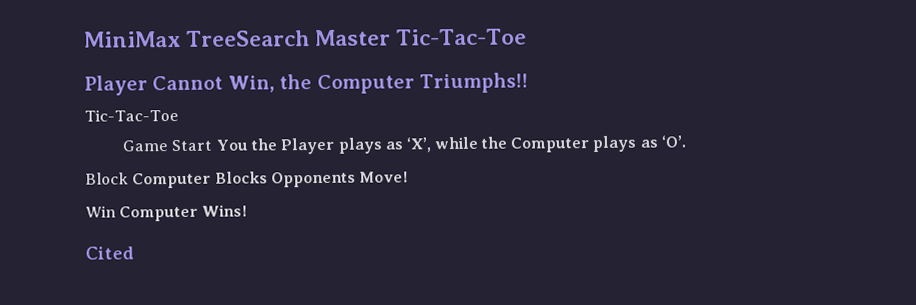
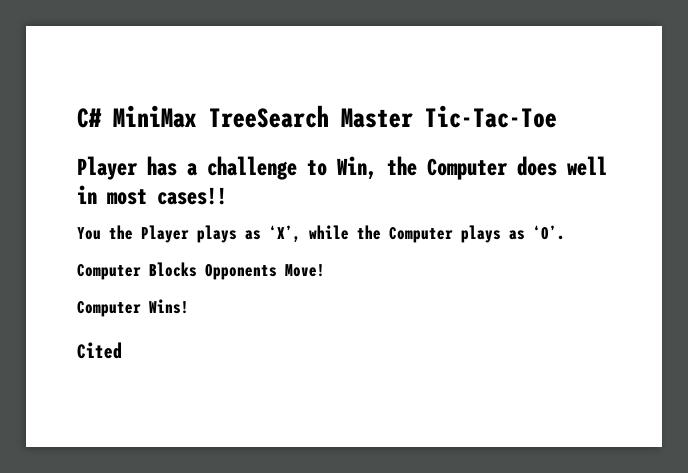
(84, 39) none -> [77,108,102,128] C#
[152,72,528,95] [84,108,179,122] [121,139,213,152] Cannot Win, the Computer Triumphs!! // Tic-Tac-Toe // Game Start -> [147,156,607,180] [77,185,227,205] has a challenge to Win, the Computer does well in most cases!! //
[85,172,129,185] Block -> (565, 232) none
[85,205,116,218] Win -> (325, 270) none

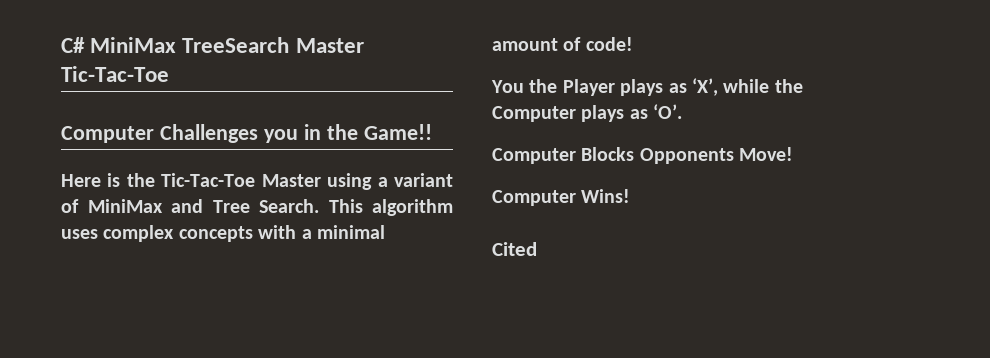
[77,156,607,180] [77,185,227,205] Player has a challenge to Win, the Computer does well in most cases!! -> [61,124,432,143] [61,173,453,190] [61,199,453,216] [61,225,385,242] [492,37,633,51] Computer Challenges you in the Game!! // Here is the Tic-Tac-Toe Master using a variant of MiniMax and Tree Search. This algorithm uses complex concepts with a minimal amount of code!

